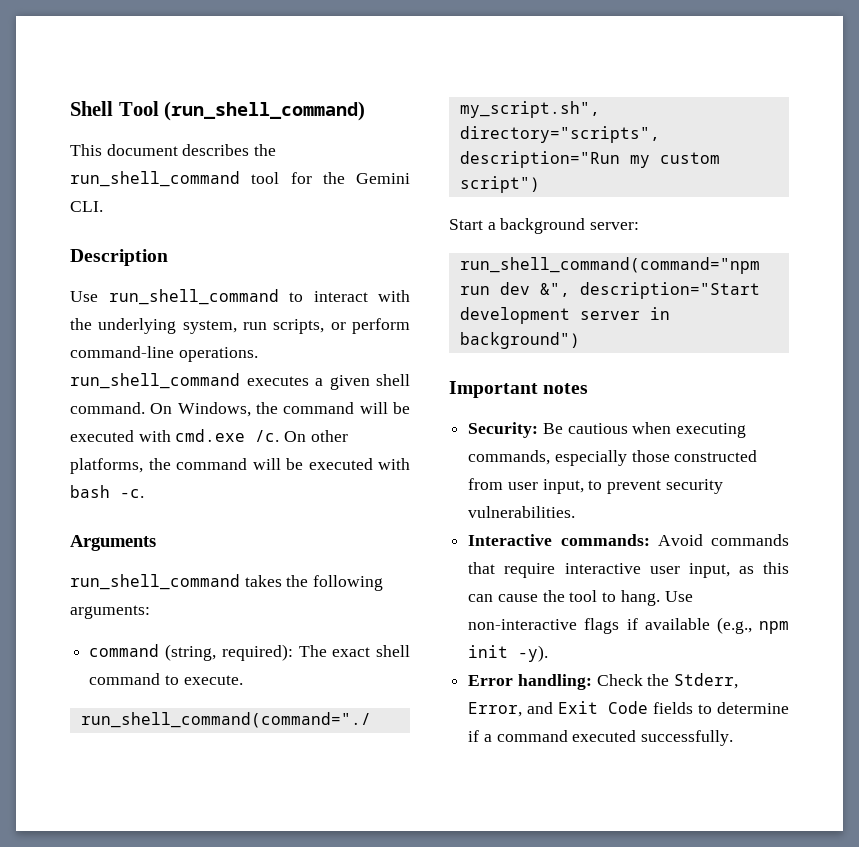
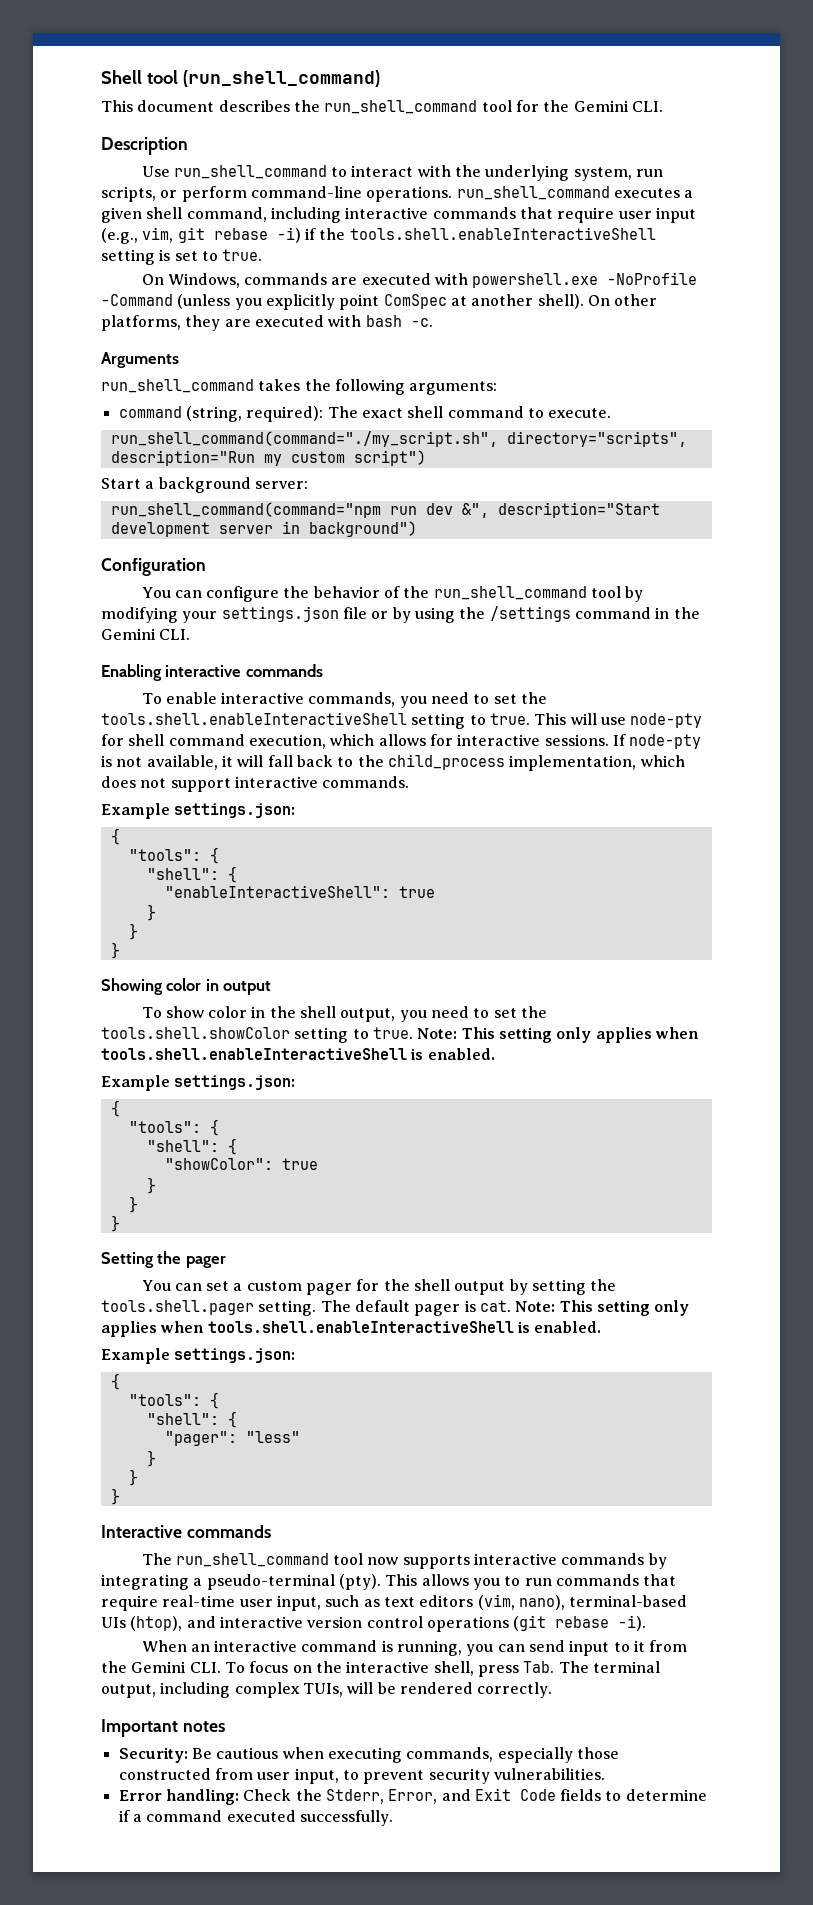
[118,101,159,116] Tool -> [146,70,178,84] tool
[70,402,410,417] [70,429,348,442] [70,458,303,474] command. On Windows, the command will be executed with cmd.exe /c. On other platforms, the command will be -> [186,207,696,223] [101,227,656,244] [101,249,263,265] [141,272,698,288] [101,294,658,310] [101,315,251,331] command, including interactive commands that require user input (e.g., vim, git rebase -i) if the tools.shell.enableInteractiveShell setting is set to true. // On Windows, commands are executed with powershell.exe -NoProfile -Command (unless you explicitly point ComSpec at another shell). On other platforms, they are
(580, 340) none -> [101,558,206,576] [141,586,644,602] [101,606,700,623] [101,628,191,640] [101,664,323,681] [141,692,548,708] [101,712,703,729] [101,734,702,749] [101,754,685,771] [101,776,410,792] [101,803,296,819] [110,828,120,845] [128,847,219,864] [146,866,237,883] [164,885,435,898] [146,904,156,921] [128,923,138,940] [110,942,120,959] [101,978,272,995] [141,1006,548,1022] [101,1027,699,1043] [101,1048,495,1060] [101,1075,296,1091] [110,1100,120,1117] [128,1119,219,1136] [146,1138,237,1155] [164,1158,318,1170] [146,1177,156,1194] [128,1196,138,1213] [110,1215,120,1232] [101,1251,226,1268] [141,1279,617,1295] [101,1300,690,1316] [101,1321,602,1337] [101,1348,296,1364] [110,1373,120,1390] [128,1392,219,1409] [146,1411,237,1428] [164,1431,300,1446] [146,1450,156,1467] [128,1469,138,1486] [110,1488,120,1505] [101,1525,271,1538] [141,1553,667,1569] [101,1574,677,1590] [101,1594,688,1611] [101,1615,647,1632] [141,1640,688,1656] [101,1661,660,1677] [101,1682,553,1698] // Configuration // You can configure the behavior of the run_shell_command tool by modifying your settings.json file or by using the /settings command in the Gemini CLI. // Enabling interactive commands // To enable interactive commands, you need to set the tools.shell.enableInteractiveShell setting to true. This will use node-pty for shell command execution, which allows for interactive sessions. If node-pty is not available, it will fall back to the child_process implementation, which does not support interactive commands. // Example settings.json: // { // "tools": { // "shell": { // "enableInteractiveShell": true // } // } // } // Showing color in output // To show color in the shell output, you need to set the tools.shell.showColor setting to true. Note: This setting only applies when tools.shell.enableInteractiveShell is enabled. // Example settings.json: // { // "tools": { // "shell": { // "showColor": true // } // } // } // Setting the pager // You can set a custom pager for the shell output by setting the tools.shell.pager setting. The default pager is cat. Note: This setting only applies when tools.shell.enableInteractiveShell is enabled. // Example settings.json: // { // "tools": { // "shell": { // "pager": "less" // } // } // } // Interactive commands // The run_shell_command tool now supports interactive commands by integrating a pseudo-terminal (pty). This allows you to run commands that require real-time user input, such as text editors (vim, nano), terminal-based UIs (htop), and interactive version control operations (git rebase -i). // When an interactive command is running, you can send input to it from the Gemini CLI. To focus on the interactive shell, press Tab. The terminal output, including complex TUIs, will be rendered correctly.
[468,534,789,546] [468,562,789,578] [468,590,693,606] [468,617,789,634] [468,645,549,662] // Interactive commands: Avoid commands that require interactive user input, as this can cause the tool to hang. Use non-interactive flags if available (e.g., npm init -y). -> (605, 1774) none

